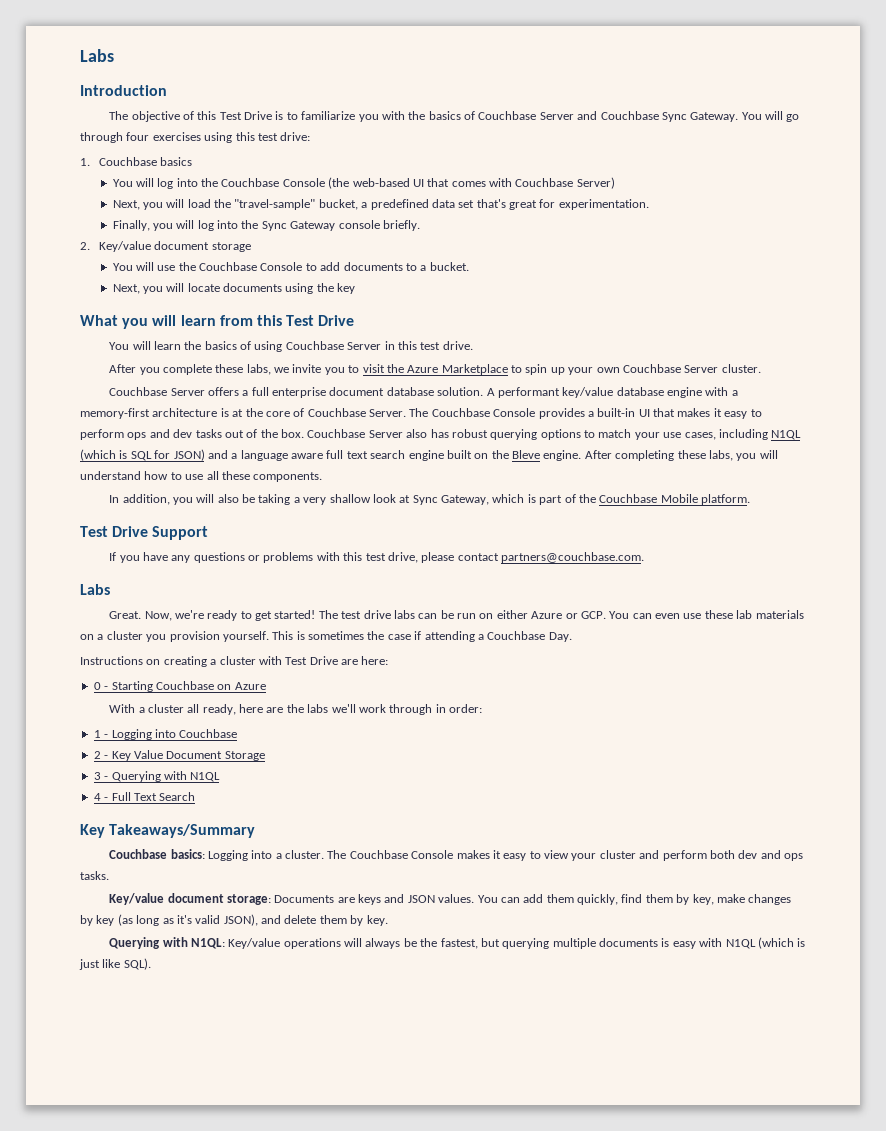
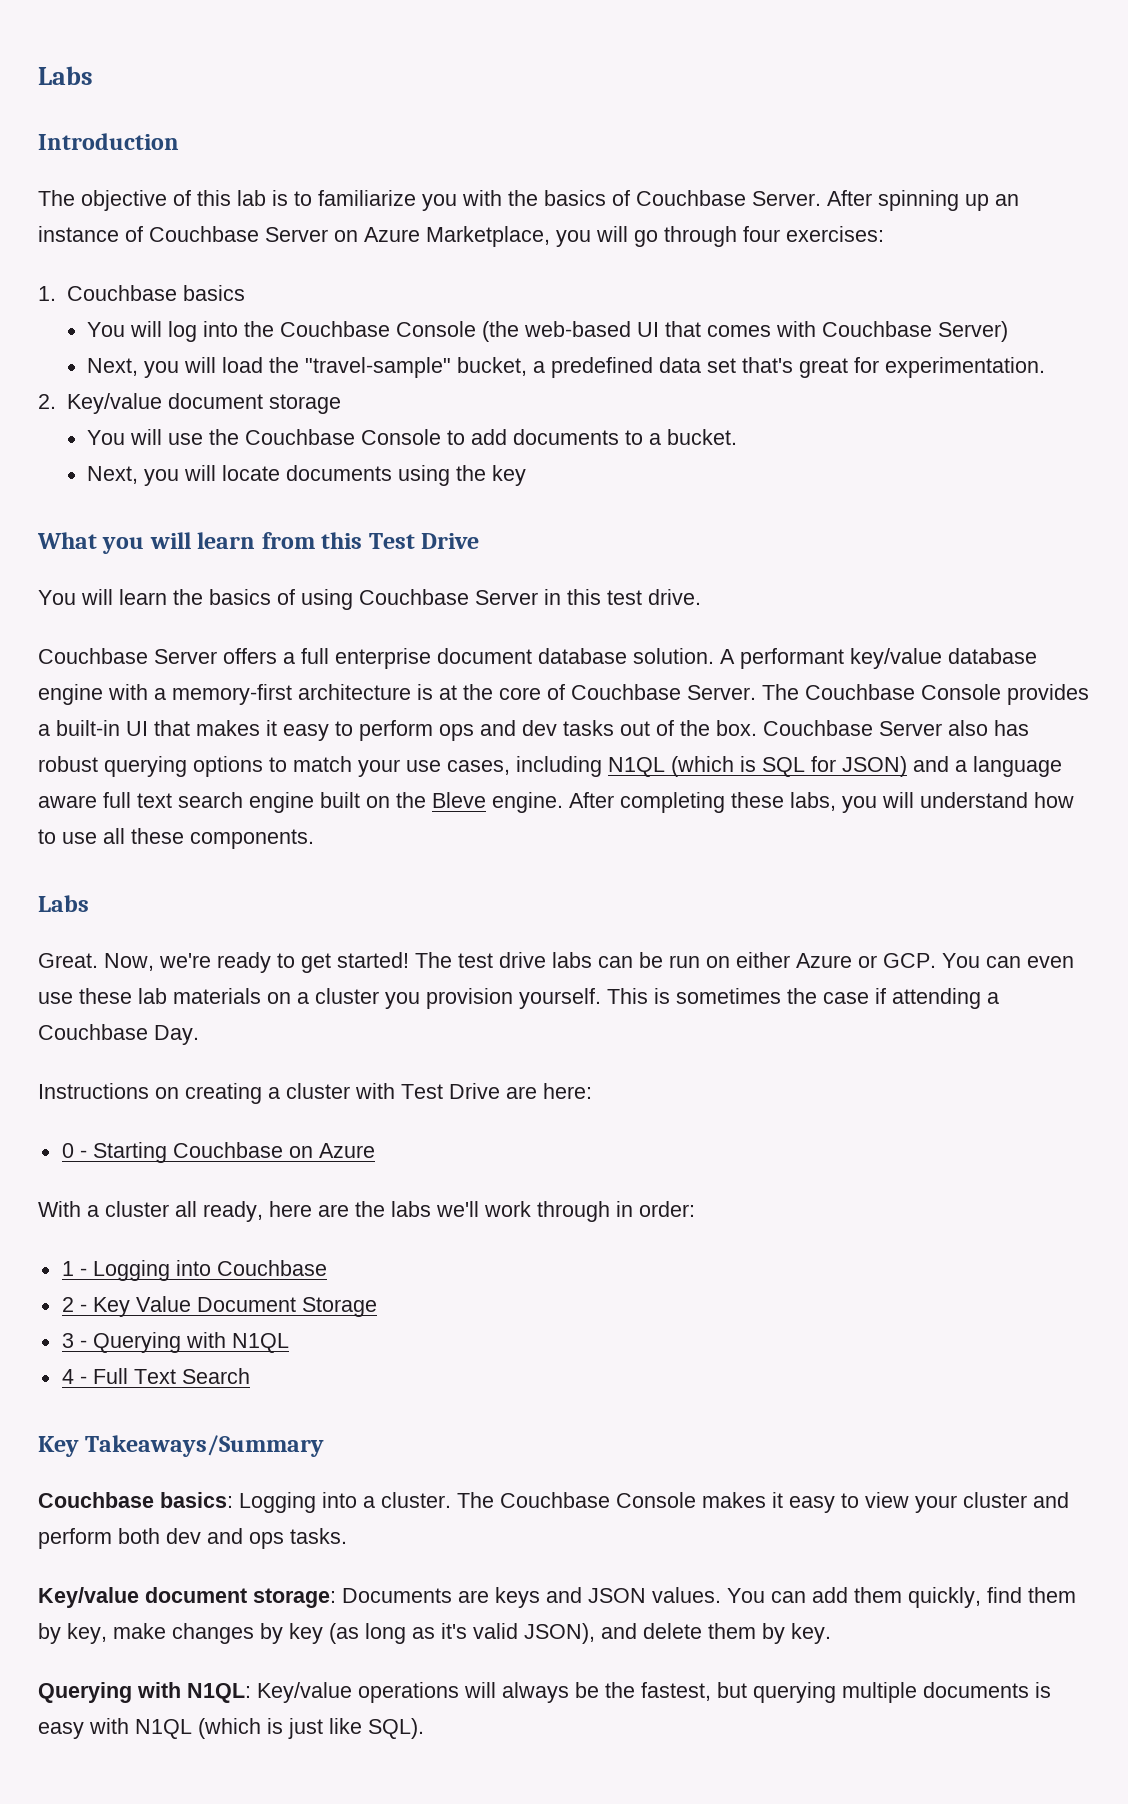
[219,111,273,120] Test Drive -> [237,190,266,206] lab
[539,111,800,122] [80,132,311,143] Server and Couchbase Sync Gateway. You will go through four exercises using this test drive: -> [752,190,1019,211] [38,226,884,247] Server. After spinning up an instance of Couchbase Server on Azure Marketplace, you will go through four exercises:
[112,220,420,231] // Finally, you will log into the Sync Gateway console briefly. -> (1046, 367) none
[109,364,761,375] // After you complete these labs, we invite you to visit the Azure Marketplace to spin up your own Couchbase Server cluster. -> (701, 597) none
[109,494,751,505] [80,526,209,540] [109,552,645,563] // In addition, you will also be taking a very shallow look at Sync Gateway, which is part of the Couchbase Mobile platform. // Test Drive Support // If you have any questions or problems with this test drive, please contact partners@couchbase.com. -> (314, 839) none

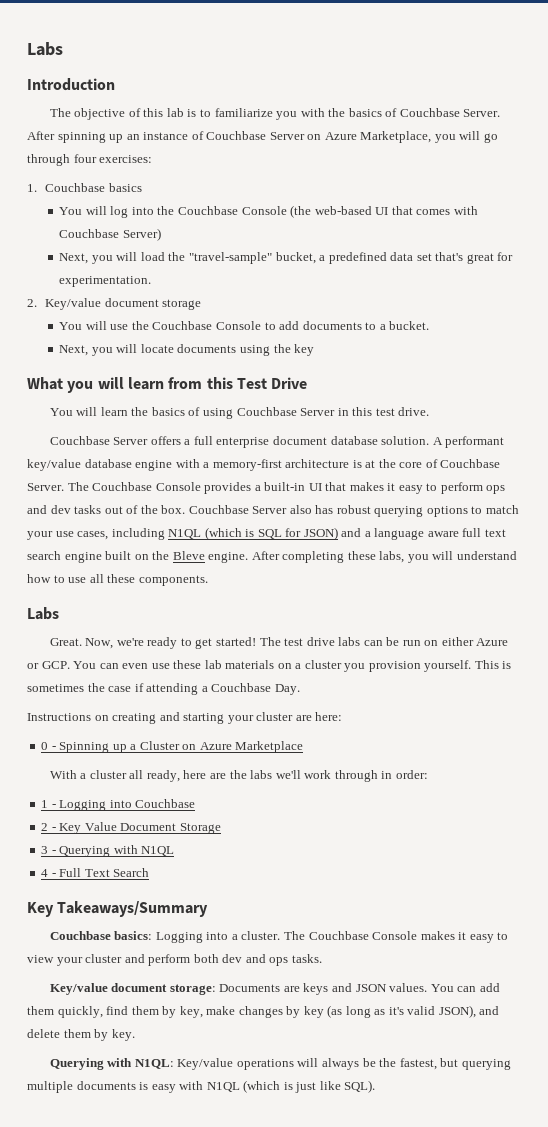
[268,1083,500,1099] a cluster with Test Drive -> [159,712,294,724] and starting your cluster
[92,1142,375,1163] Starting Couchbase on Azure -> [59,741,304,753] Spinning up a Cluster on Azure Marketplace

